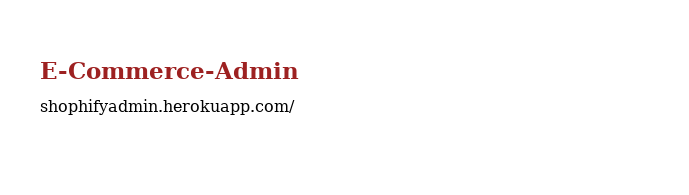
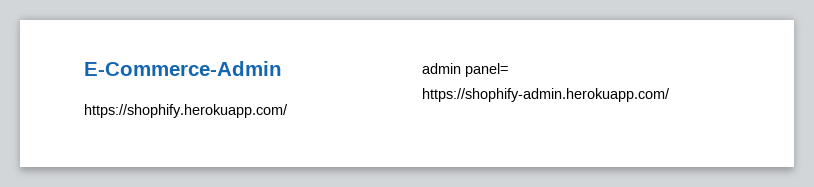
[40,99,295,115] shophifyadmin.herokuapp.com/ -> [84,104,288,118] [422,63,508,77] [422,88,670,102] https://shophify.herokuapp.com/ // admin panel= https://shophify-admin.herokuapp.com/

